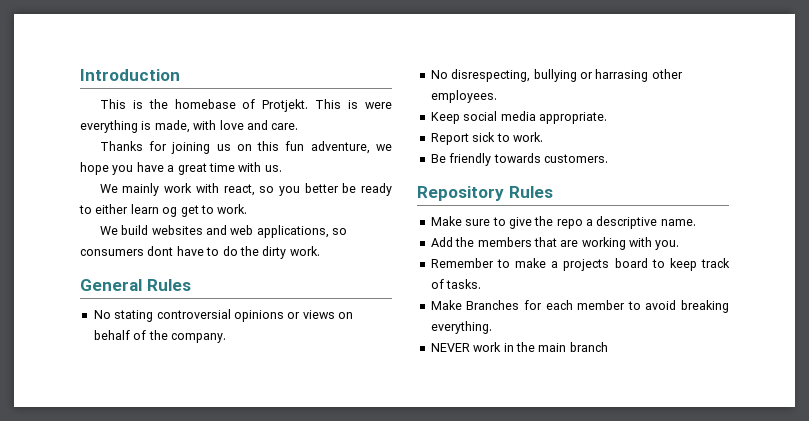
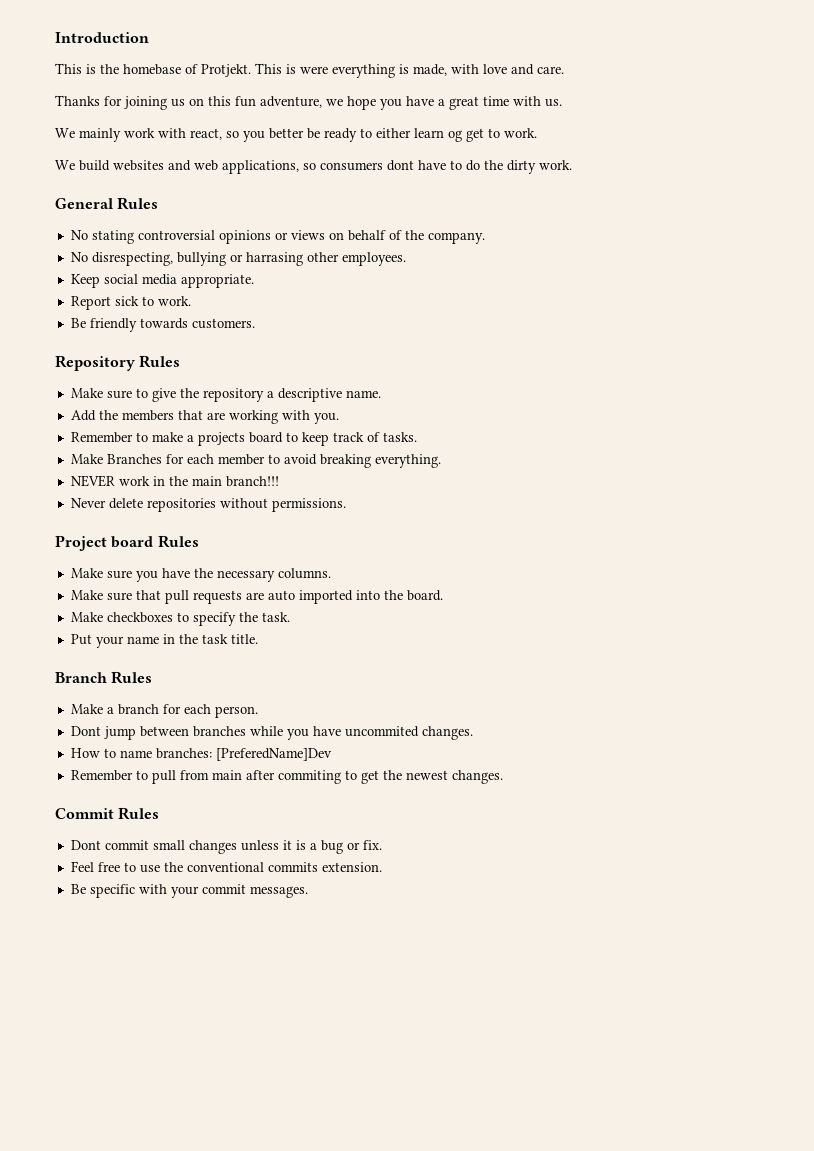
[556,219,583,229] repo -> [202,388,264,402] repository
[569,342,608,352] branch -> [225,476,279,487] [70,498,346,512] [55,535,199,551] [70,568,331,582] [70,590,443,604] [70,612,290,626] [70,634,258,648] [55,671,153,684] [70,704,258,718] [70,726,473,740] [70,748,332,761] [70,770,503,784] [55,807,160,820] [70,840,382,854] [70,861,382,873] [70,884,308,898] branch!!! // Never delete repositories without permissions. // Project board Rules // Make sure you have the necessary columns. // Make sure that pull requests are auto imported into the board. // Make checkboxes to specify the task. // Put your name in the task title. // Branch Rules // Make a branch for each person. // Dont jump between branches while you have uncommited changes. // How to name branches: [PreferedName]Dev // Remember to pull from main after commiting to get the newest changes. // Commit Rules // Dont commit small changes unless it is a bug or fix. // Feel free to use the conventional commits extension. // Be specific with your commit messages.

